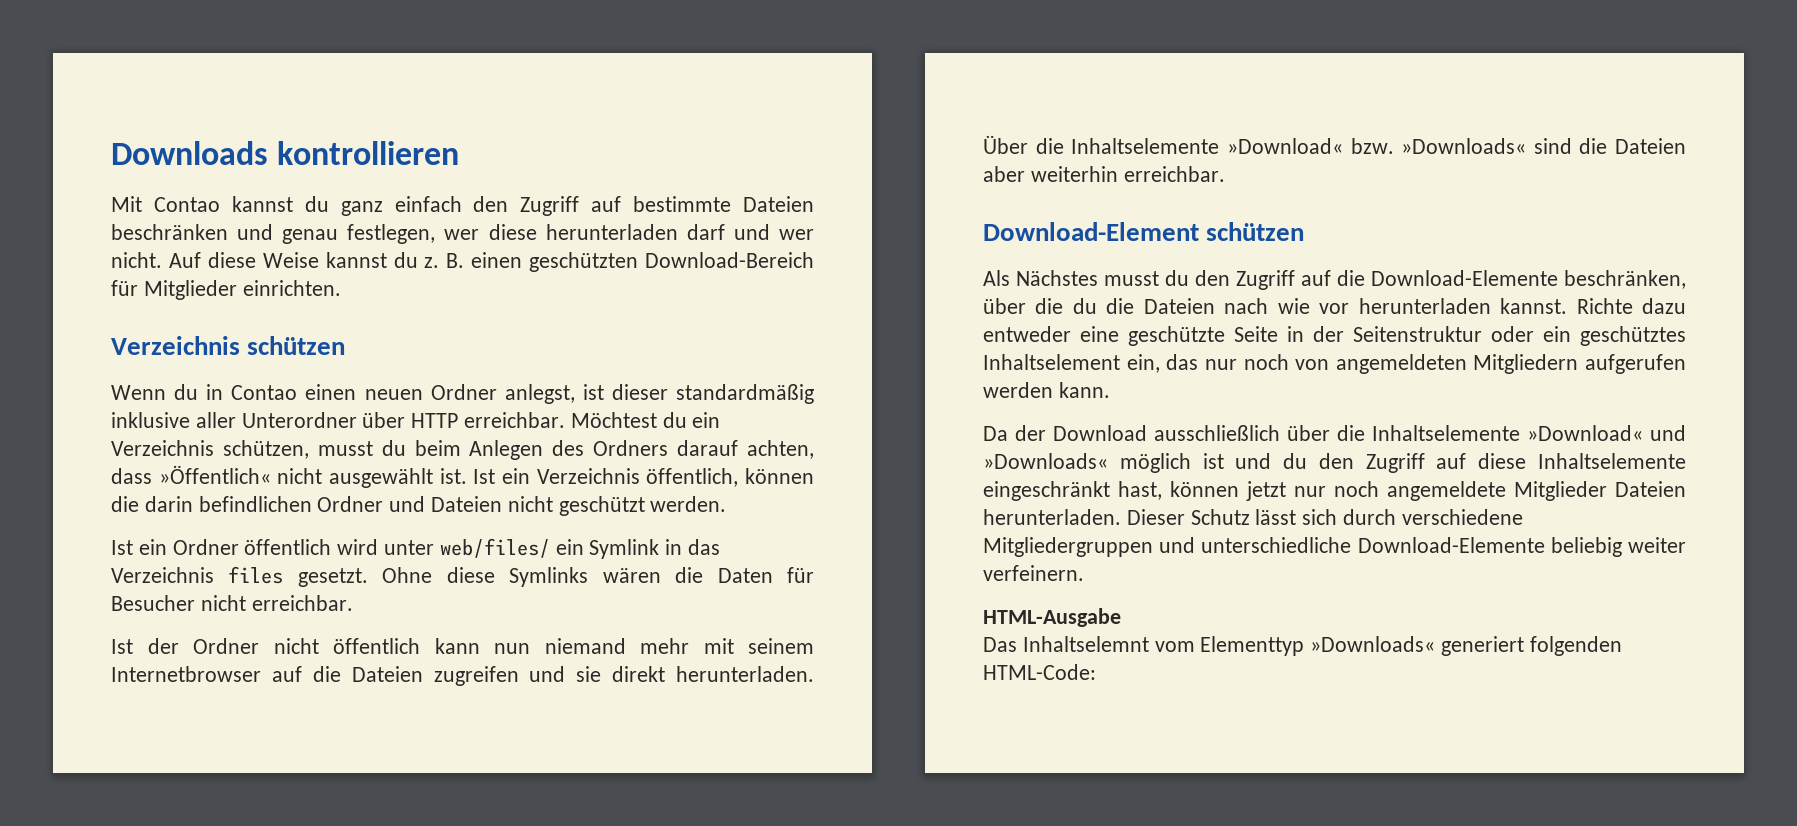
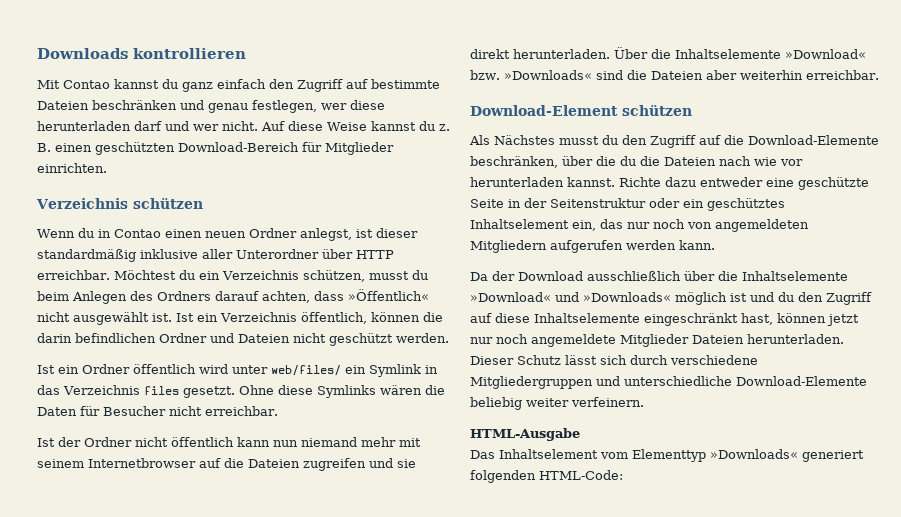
[1022,636,1149,652] Inhaltselemnt -> [499,449,598,459] Inhaltselement

